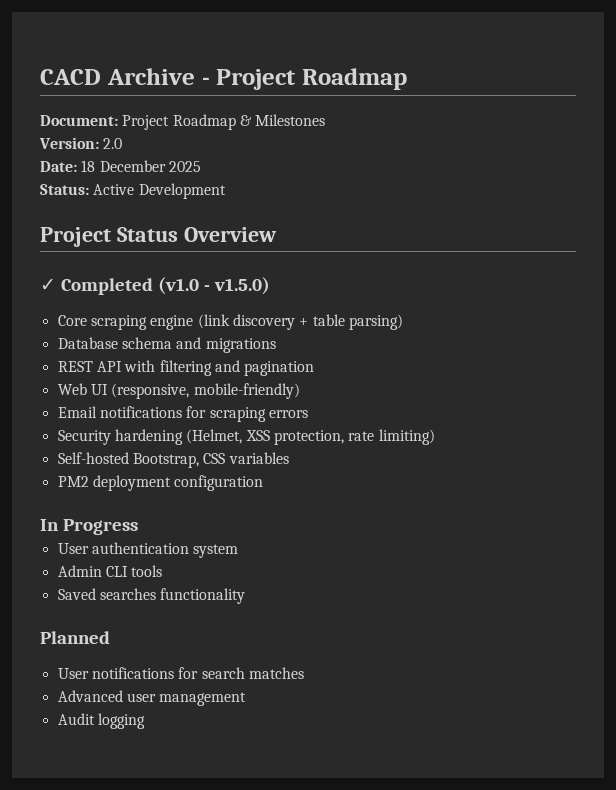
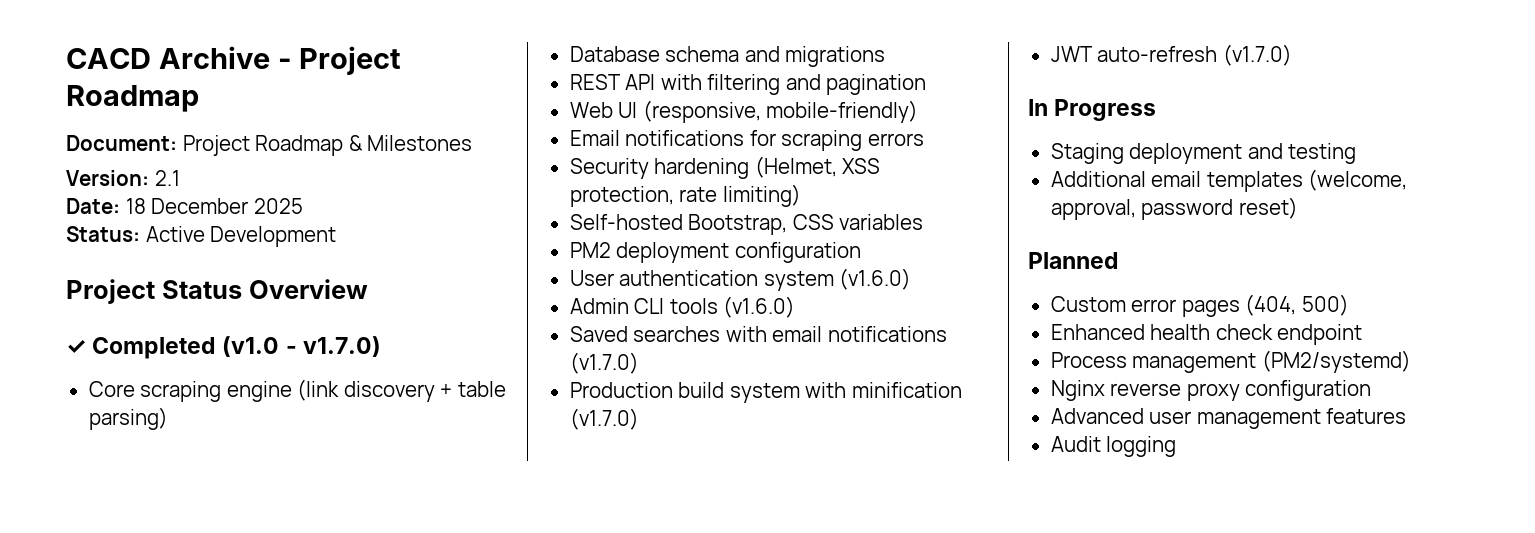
[103,138,123,149] 2.0 -> [154,170,180,186] 2.1
[213,277,270,295] v1.5.0) -> [302,336,381,357] v1.7.0)
[40,519,138,535] // In Progress -> (861, 252) none
(239, 551) none -> [839,268,912,290] (v1.6.0)
(163, 571) none -> [723,296,796,318] (v1.6.0)
[160,588,246,604] [40,631,110,644] [57,667,304,679] functionality // Planned // User notifications for search matches -> [725,326,947,342] [569,352,639,374] [569,382,962,403] [569,408,639,430] [1050,44,1292,66] [1028,99,1157,121] [1050,143,1357,164] [1050,169,1408,192] [1050,197,1298,220] [1028,252,1119,269] [1050,294,1349,317] [1050,324,1363,345] [1050,350,1411,373] [1050,380,1372,401] with email notifications (v1.7.0) // Production build system with minification (v1.7.0) // JWT auto-refresh (v1.7.0) // In Progress // Staging deployment and testing // Additional email templates (welcome, approval, password reset) // Planned // Custom error pages (404, 500) // Enhanced health check endpoint // Process management (PM2/systemd) // Nginx reverse proxy configuration
(247, 699) none -> [1326,408,1407,424] features

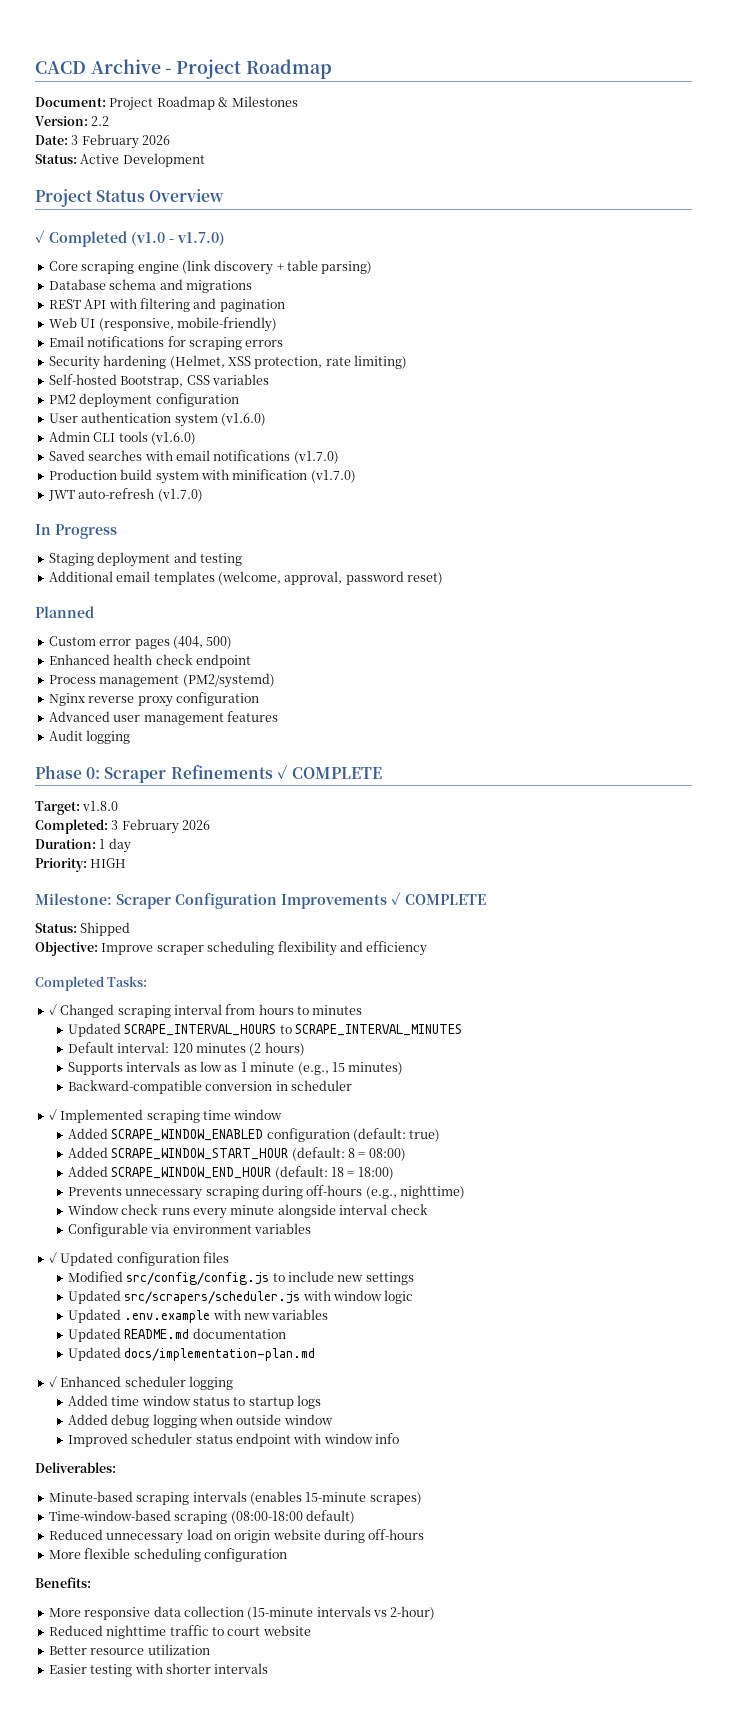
[154,170,180,186] 2.1 -> [91,116,110,126] 2.2
[125,198,303,214] 18 December 2025 -> [71,134,171,149] 3 February 2026
(1177, 446) none -> [35,765,382,783] [35,801,119,815] [35,819,211,834] [35,838,131,853] [35,858,127,872] [35,892,486,909] [35,922,131,936] [35,941,428,956] [35,976,148,991] [48,1004,363,1018] [67,1023,462,1037] [67,1042,305,1056] [67,1061,404,1075] [67,1080,352,1094] [48,1109,283,1123] [67,1128,441,1142] [67,1147,406,1161] [67,1166,394,1180] [67,1185,466,1200] [67,1204,428,1219] [67,1223,311,1237] [48,1252,229,1266] [67,1271,414,1285] [67,1290,414,1304] [67,1309,329,1323] [67,1328,286,1342] [67,1347,316,1361] [48,1376,233,1390] [67,1395,322,1409] [67,1414,333,1428] [67,1433,400,1447] [35,1462,116,1473] [48,1491,422,1505] [48,1510,355,1524] [48,1529,425,1544] [48,1548,287,1562] [35,1577,91,1588] [48,1606,436,1620] [48,1625,311,1639] [48,1644,210,1655] [48,1663,269,1677] // Phase 0: Scraper Refinements ✓ COMPLETE // Target: v1.8.0 // Completed: 3 February 2026 // Duration: 1 day // Priority: HIGH // Milestone: Scraper Configuration Improvements ✓ COMPLETE // Status: Shipped // Objective: Improve scraper scheduling flexibility and efficiency // Completed Tasks: // ✓ Changed scraping interval from hours to minutes // Updated SCRAPE_INTERVAL_HOURS to SCRAPE_INTERVAL_MINUTES // Default interval: 120 minutes (2 hours) // Supports intervals as low as 1 minute (e.g., 15 minutes) // Backward-compatible conversion in scheduler // ✓ Implemented scraping time window // Added SCRAPE_WINDOW_ENABLED configuration (default: true) // Added SCRAPE_WINDOW_START_HOUR (default: 8 = 08:00) // Added SCRAPE_WINDOW_END_HOUR (default: 18 = 18:00) // Prevents unnecessary scraping during off-hours (e.g., nighttime) // Window check runs every minute alongside interval check // Configurable via environment variables // ✓ Updated configuration files // Modified src/config/config.js to include new settings // Updated src/scrapers/scheduler.js with window logic // Updated .env.example with new variables // Updated README.md documentation // Updated docs/implementation-plan.md // ✓ Enhanced scheduler logging // Added time window status to startup logs // Added debug logging when outside window // Improved scheduler status endpoint with window info // Deliverables: // Minute-based scraping intervals (enables 15-minute scrapes) // Time-window-based scraping (08:00-18:00 default) // Reduced unnecessary load on origin website during off-hours // More flexible scheduling configuration // Benefits: // More responsive data collection (15-minute intervals vs 2-hour) // Reduced nighttime traffic to court website // Better resource utilization // Easier testing with shorter intervals

